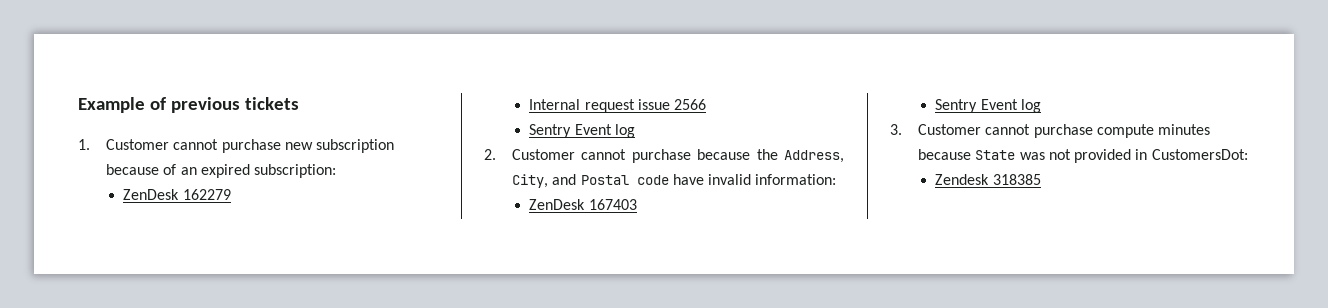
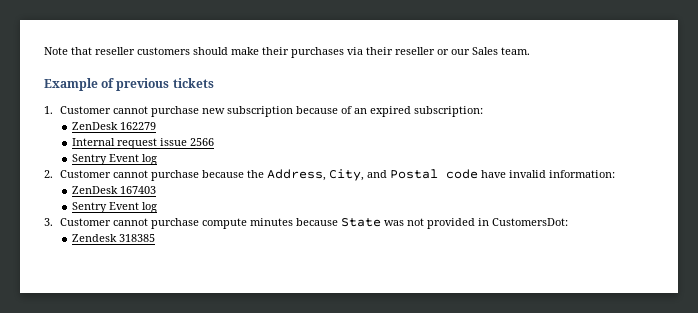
(78, 105) none -> [44,47,530,58] Note that reseller customers should make their purchases via their reseller or our Sales team. //

